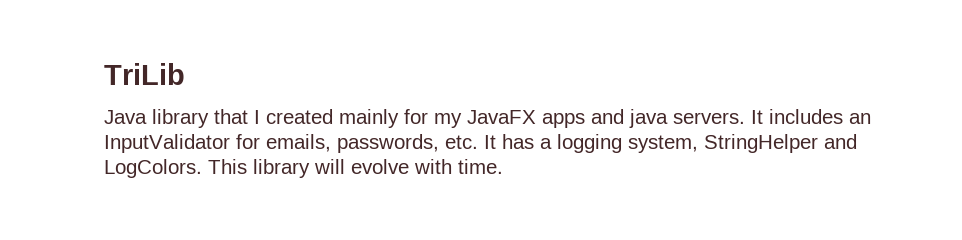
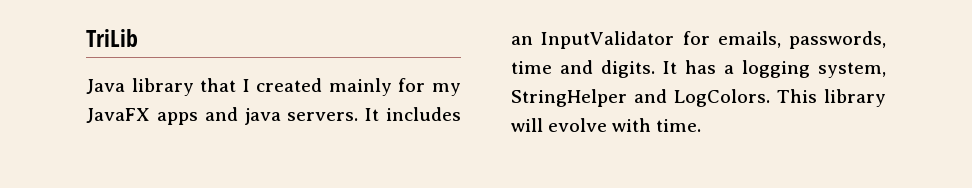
[445,135,478,149] etc. -> [511,60,655,78] time and digits.

